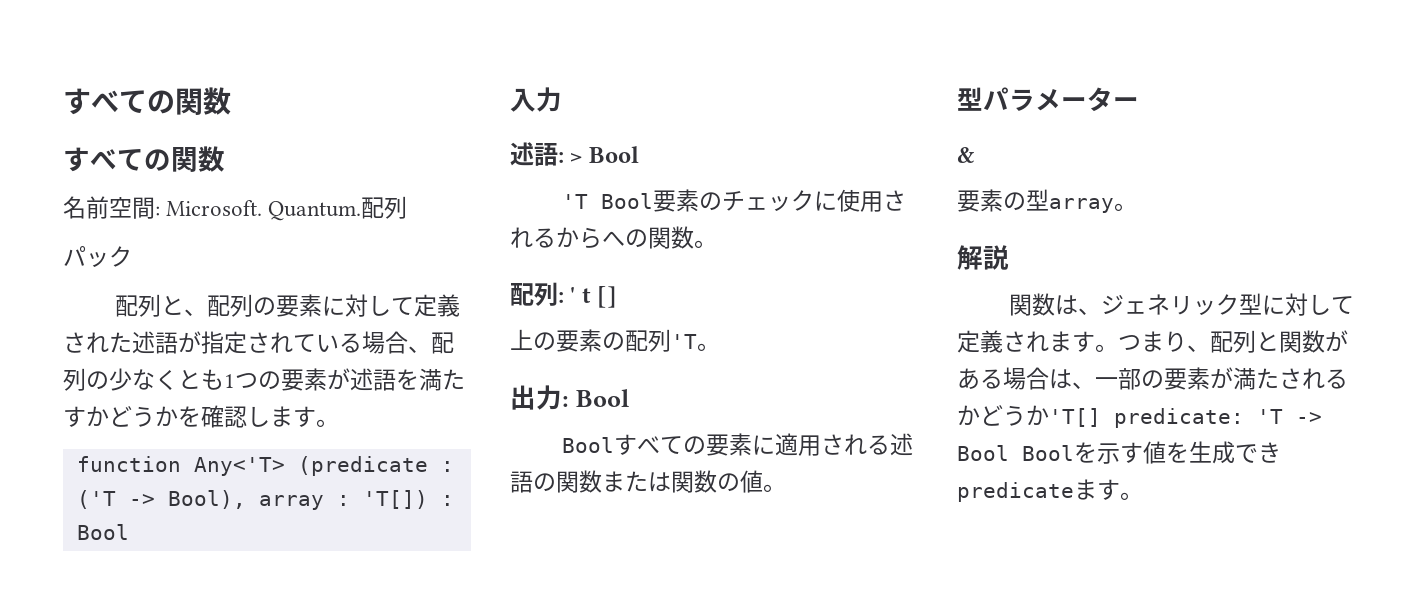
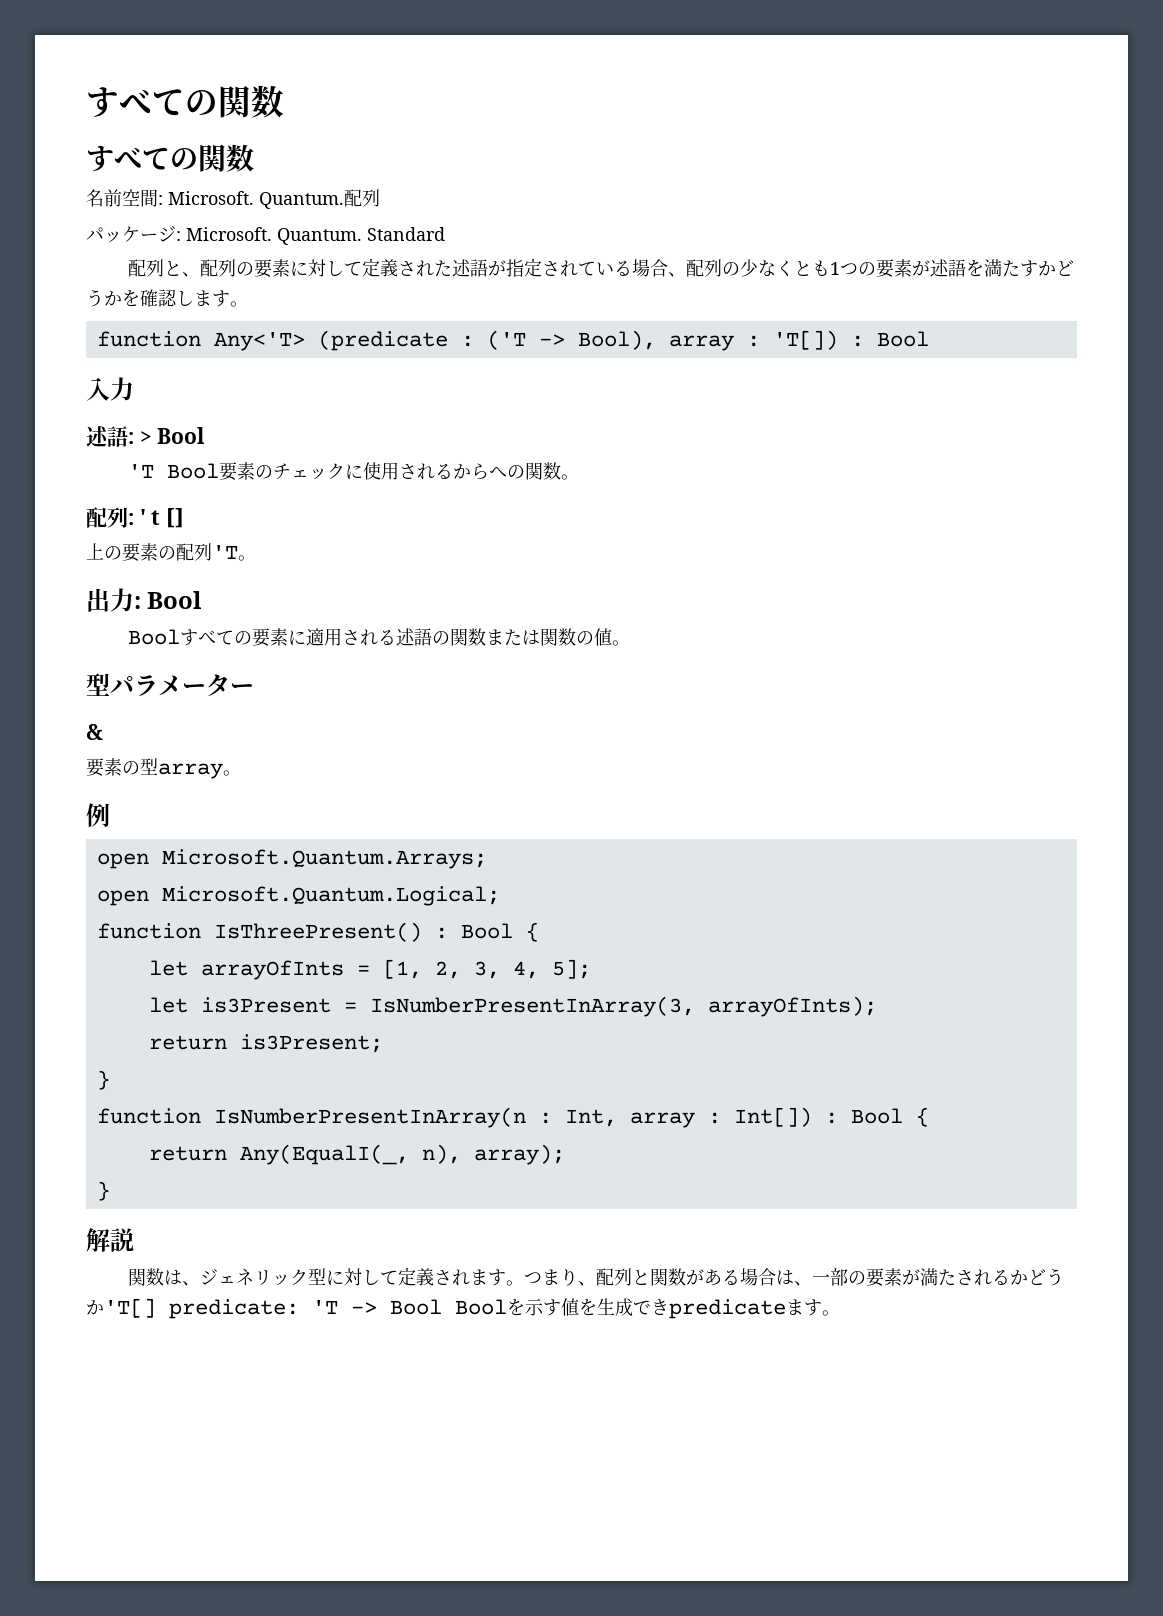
[109,246,132,267] ク -> [122,226,445,245] ケージ: Microsoft. Quantum. Standard
(1137, 207) none -> [86,803,110,827] [96,849,487,869] [96,886,500,906] [96,922,539,942] [148,959,591,980] [148,996,877,1017] [148,1034,383,1053] [96,1070,110,1090] [96,1107,929,1128] [148,1144,565,1165] [96,1181,110,1201] // 例 // open Microsoft.Quantum.Arrays; // open Microsoft.Quantum.Logical; // function IsThreePresent() : Bool { // let arrayOfInts = [1, 2, 3, 4, 5]; // let is3Present = IsNumberPresentInArray(3, arrayOfInts); // return is3Present; // } // function IsNumberPresentInArray(n : Int, array : Int[]) : Bool { // return Any(EqualI(_, n), array); // }

